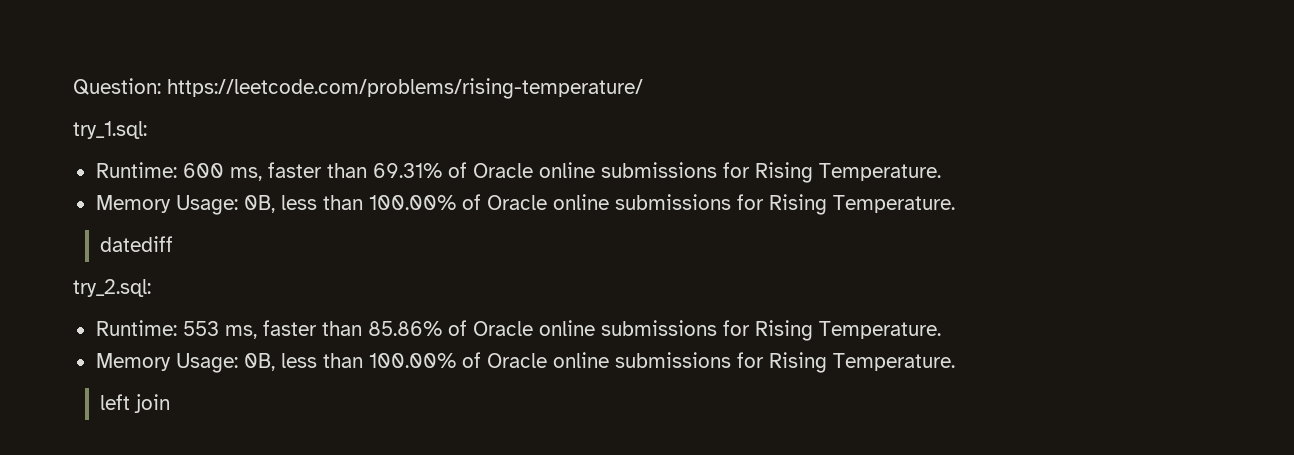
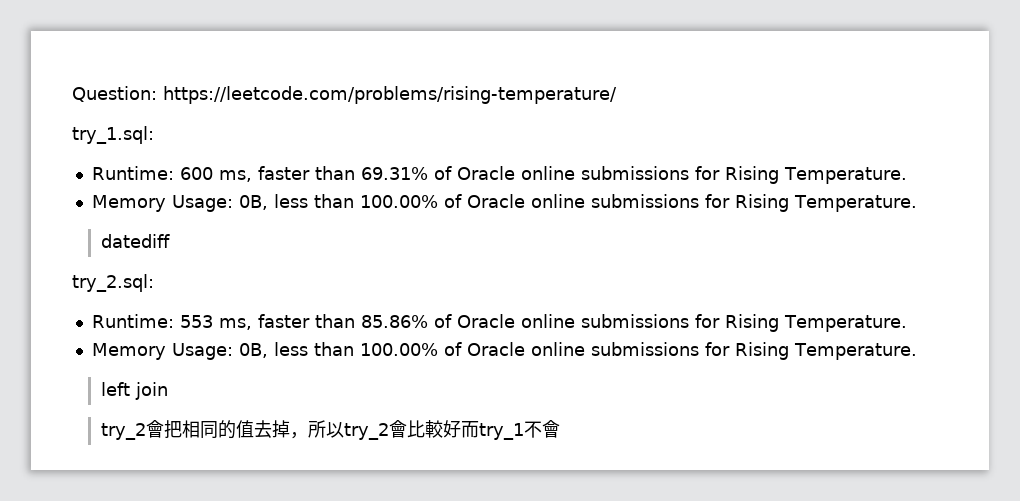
(170, 403) none -> [101,420,561,440] // try_2會把相同的值去掉，所以try_2會比較好而try_1不會

